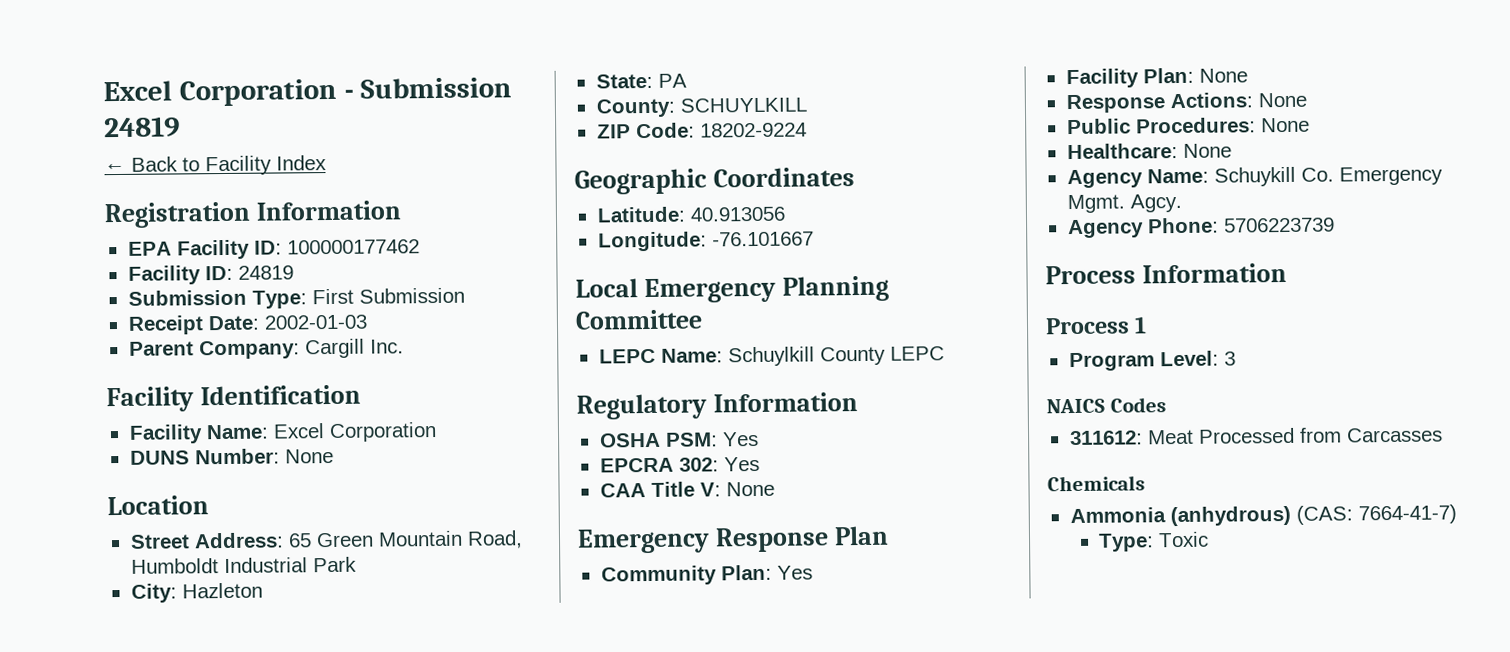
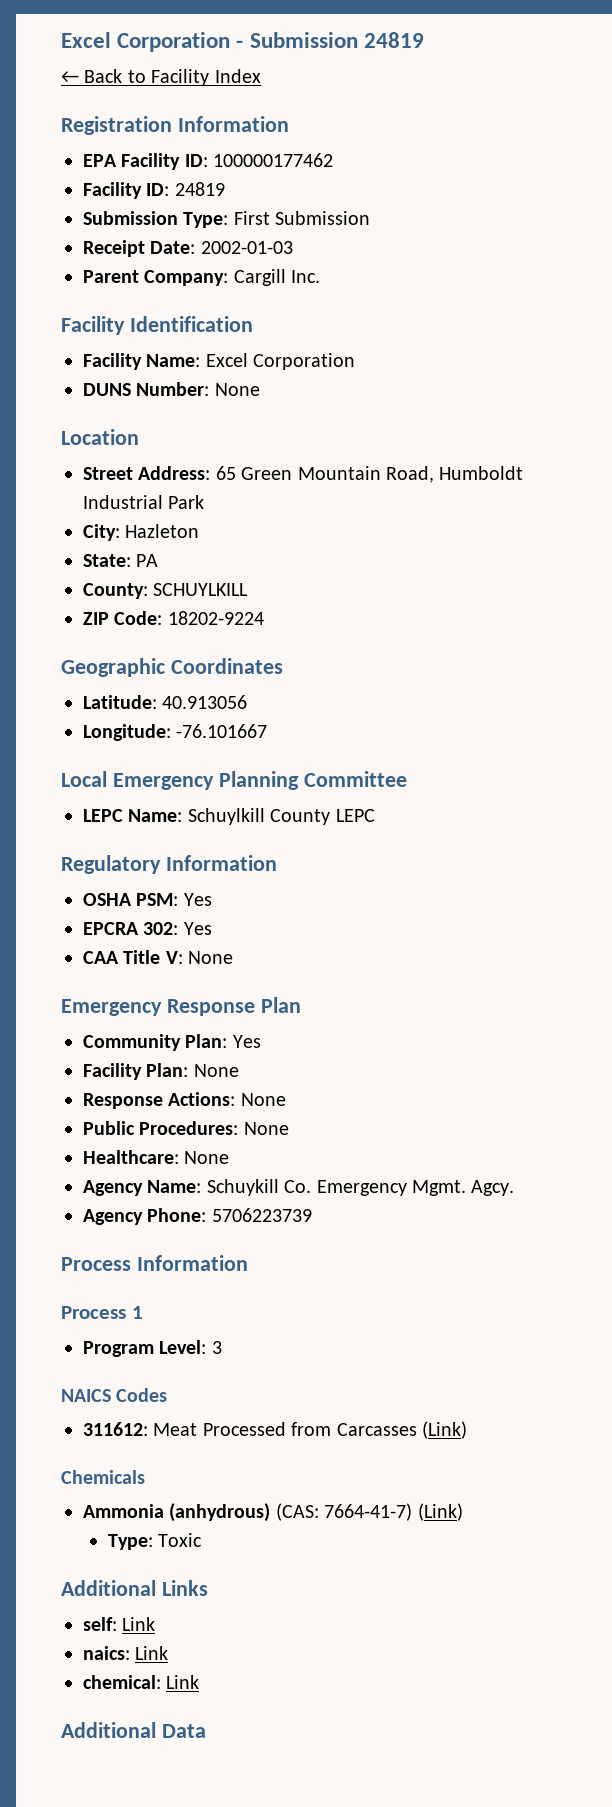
(1443, 435) none -> [422,1421,467,1439] (Link)
(1457, 514) none -> [417,1503,463,1521] (Link)
(1209, 539) none -> [61,1580,208,1596] [83,1617,156,1631] [83,1646,169,1660] [83,1675,200,1689] [61,1722,206,1738] // Additional Links // self: Link // naics: Link // chemical: Link // Additional Data

